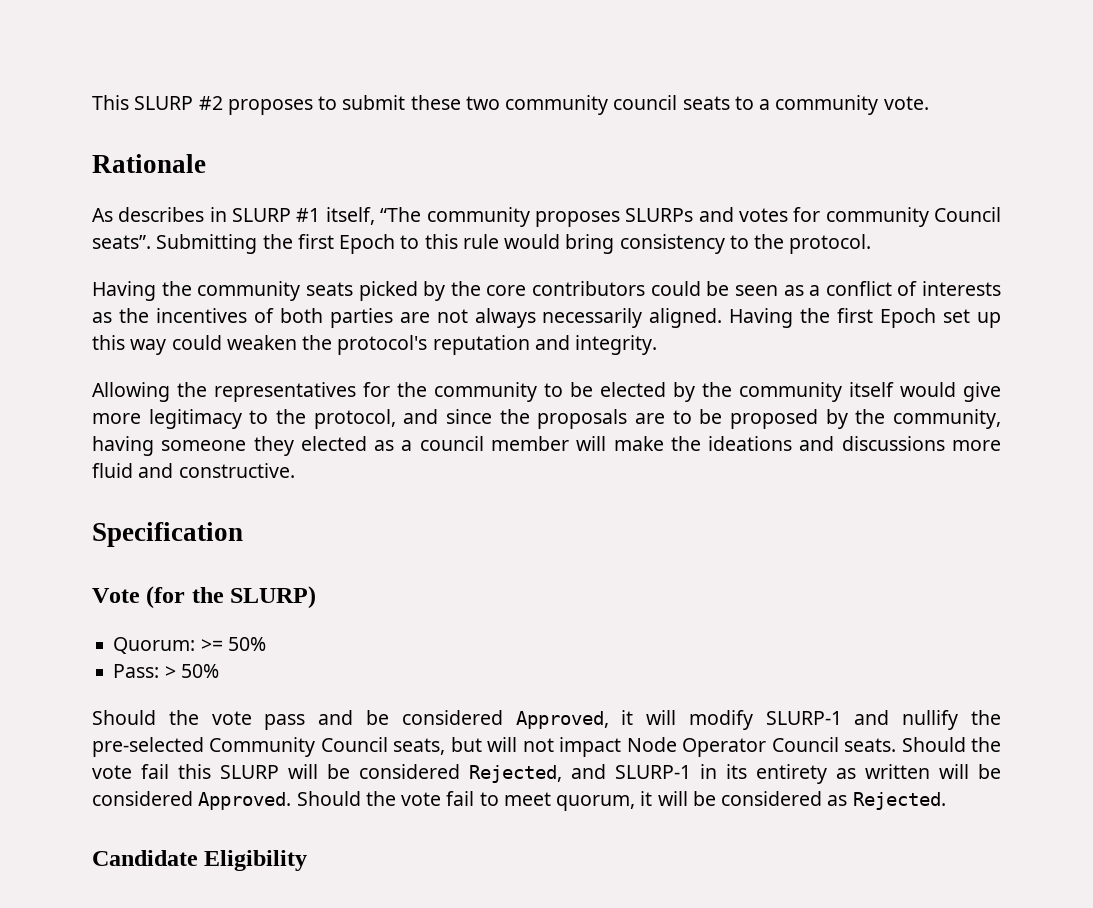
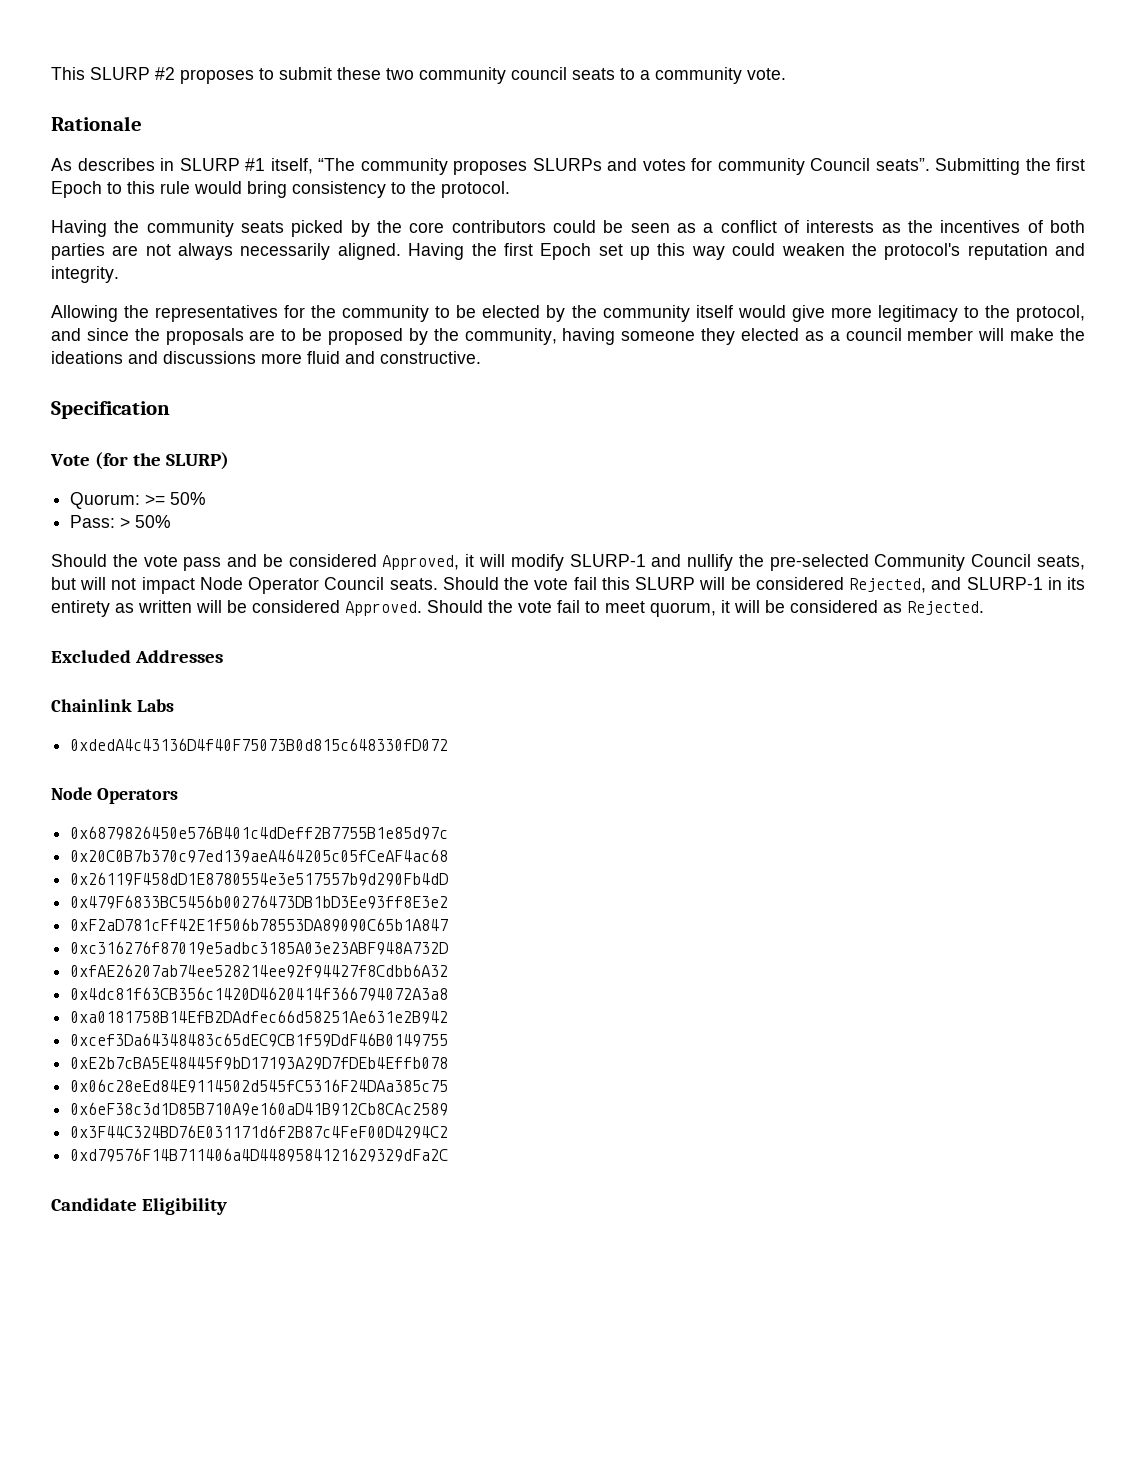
(946, 801) none -> [51,650,224,663] [51,699,174,712] [70,738,449,751] [51,787,178,804] [70,826,449,840] [70,849,449,863] [70,872,449,886] [70,895,449,909] [70,918,449,932] [70,941,449,955] [70,964,449,978] [70,987,449,1001] [70,1010,449,1024] [70,1033,449,1047] [70,1057,449,1070] [70,1079,449,1093] [70,1102,449,1116] [70,1125,449,1139] [70,1148,449,1162] // Excluded Addresses // Chainlink Labs // 0xdedA4c43136D4f40F75073B0d815c648330fD072 // Node Operators // 0x6879826450e576B401c4dDeff2B7755B1e85d97c // 0x20C0B7b370c97ed139aeA464205c05fCeAF4ac68 // 0x26119F458dD1E8780554e3e517557b9d290Fb4dD // 0x479F6833BC5456b00276473DB1bD3Ee93ff8E3e2 // 0xF2aD781cFf42E1f506b78553DA89090C65b1A847 // 0xc316276f87019e5adbc3185A03e23ABF948A732D // 0xfAE26207ab74ee528214ee92f94427f8Cdbb6A32 // 0x4dc81f63CB356c1420D4620414f366794072A3a8 // 0xa0181758B14EfB2DAdfec66d58251Ae631e2B942 // 0xcef3Da64348483c65dEC9CB1f59DdF46B0149755 // 0xE2b7cBA5E48445f9bD17193A29D7fDEb4Effb078 // 0x06c28eEd84E9114502d545fC5316F24DAa385c75 // 0x6eF38c3d1D85B710A9e160aD41B912Cb8CAc2589 // 0x3F44C324BD76E031171d6f2B87c4FeF00D4294C2 // 0xd79576F14B711406a4D4489584121629329dFa2C

